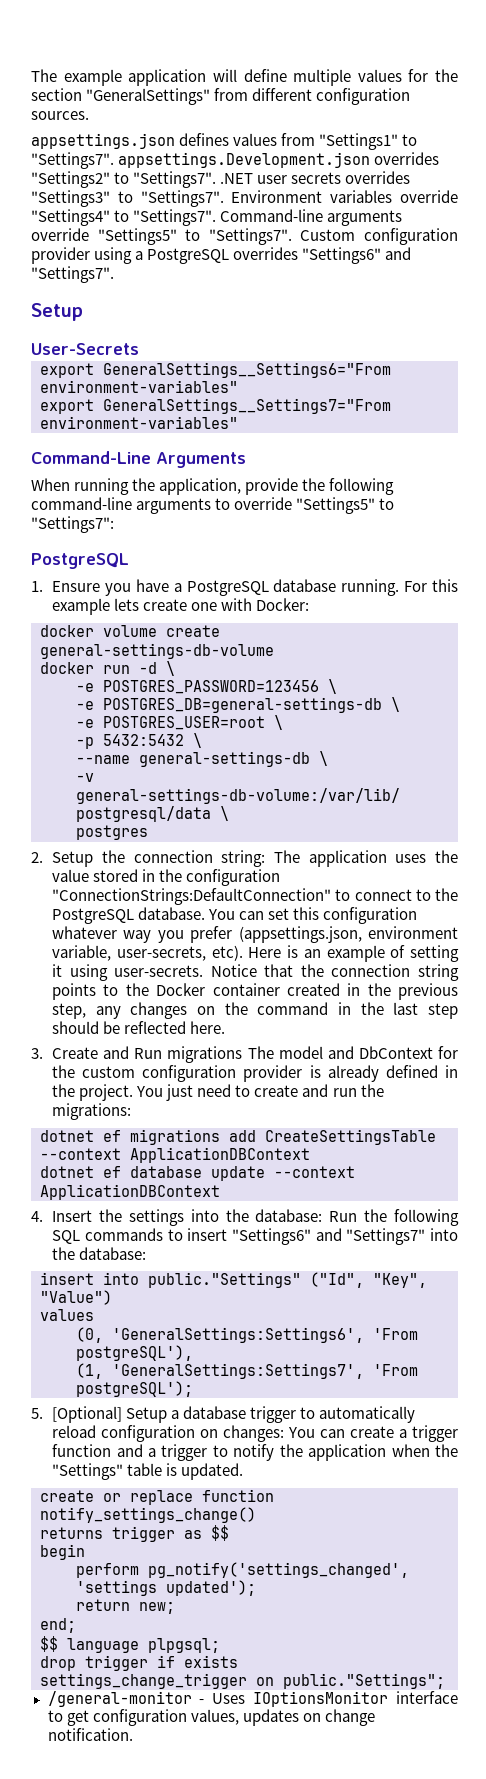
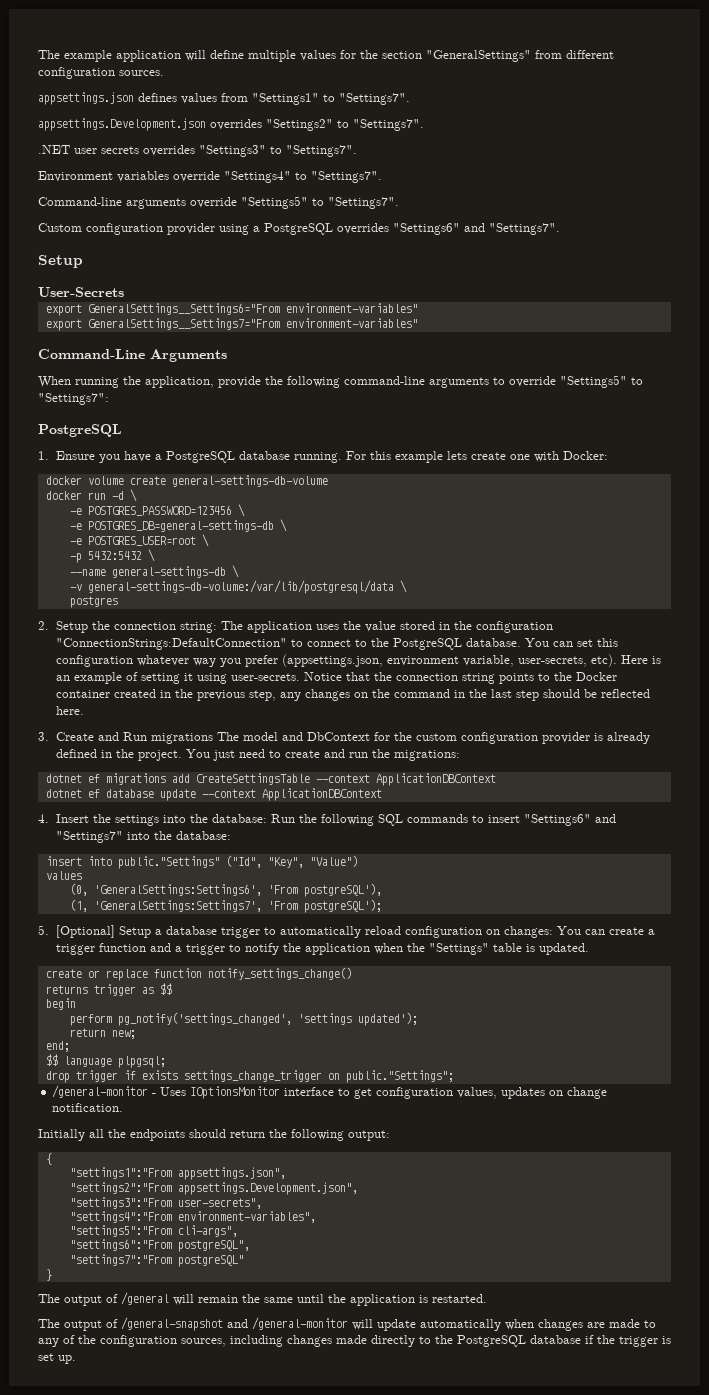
(114, 160) none -> (410, 99) //
(217, 179) none -> (424, 125) //
(224, 198) none -> (357, 151) //
(217, 217) none -> (382, 177) //
(292, 236) none -> (399, 203) //
(133, 1734) none -> [38,1129,390,1141] [45,1153,52,1165] [69,1167,286,1180] [69,1182,358,1195] [69,1197,262,1209] [69,1211,316,1223] [69,1225,238,1237] [69,1239,250,1252] [69,1254,244,1267] [45,1269,52,1281] [38,1292,487,1306] [38,1317,656,1331] [38,1335,671,1347] [38,1353,76,1364] // Initially all the endpoints should return the following output: // { // "settings1":"From appsettings.json", // "settings2":"From appsettings.Development.json", // "settings3":"From user-secrets", // "settings4":"From environment-variables", // "settings5":"From cli-args", // "settings6":"From postgreSQL", // "settings7":"From postgreSQL" // } // The output of /general will remain the same until the application is restarted. // The output of /general-snapshot and /general-monitor will update automatically when changes are made to any of the configuration sources, including changes made directly to the PostgreSQL database if the trigger is set up.

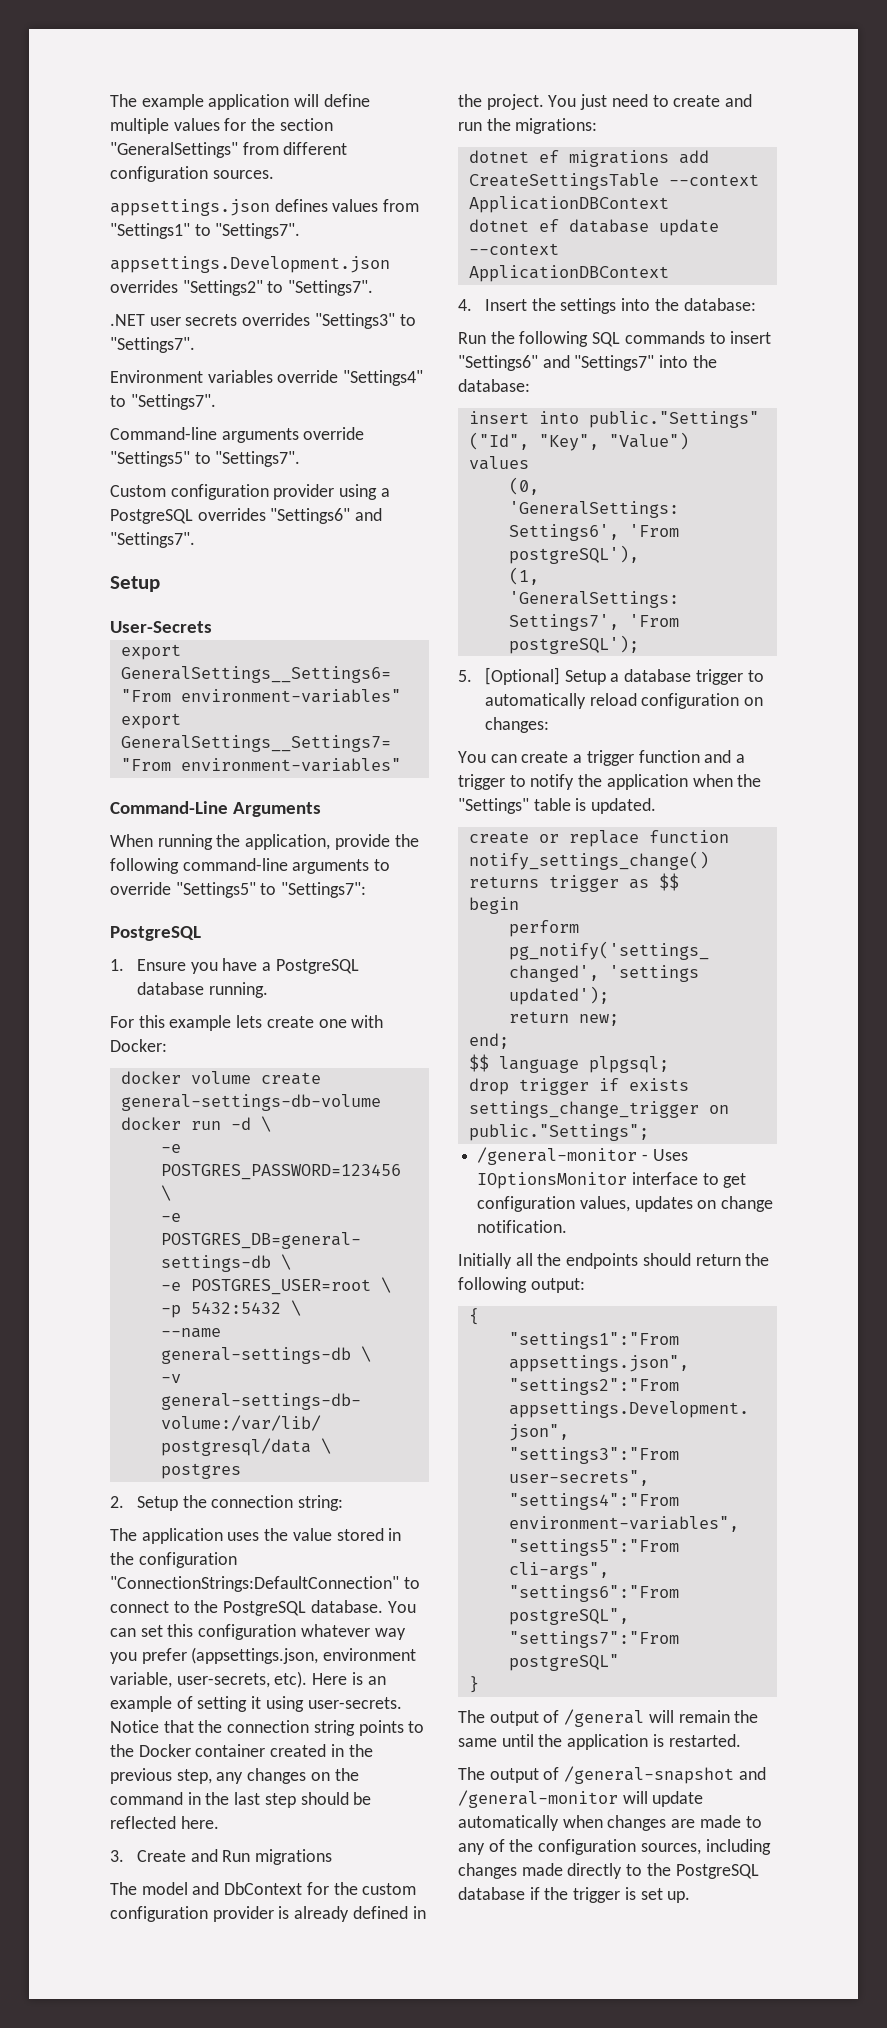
(342, 457) none -> (268, 990) //
(217, 627) none -> (344, 1503) //
(213, 738) none -> (333, 1857) //
(267, 818) none -> (756, 304) //
(553, 932) none -> (549, 725) //

